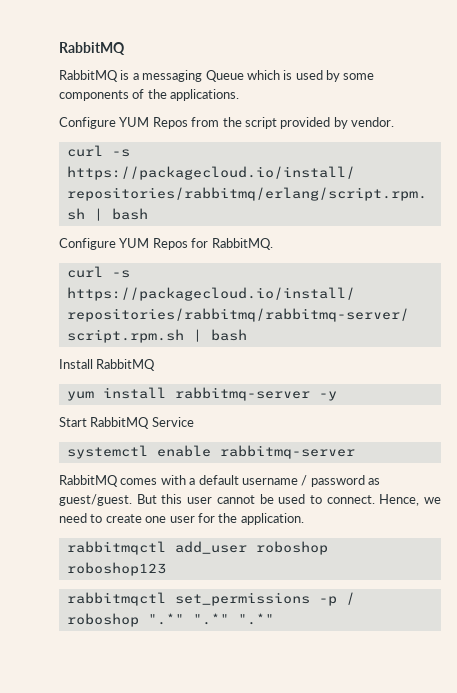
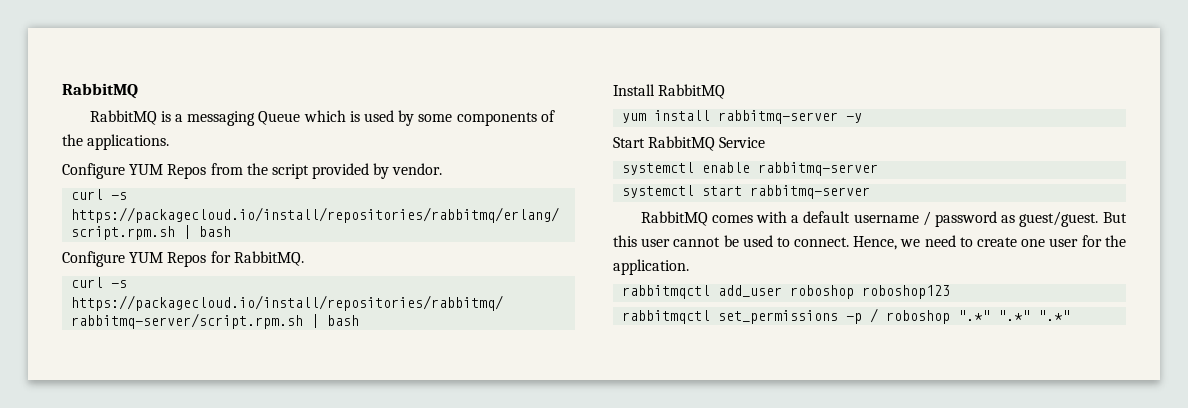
(355, 452) none -> [622,185,871,199] // systemctl start rabbitmq-server

